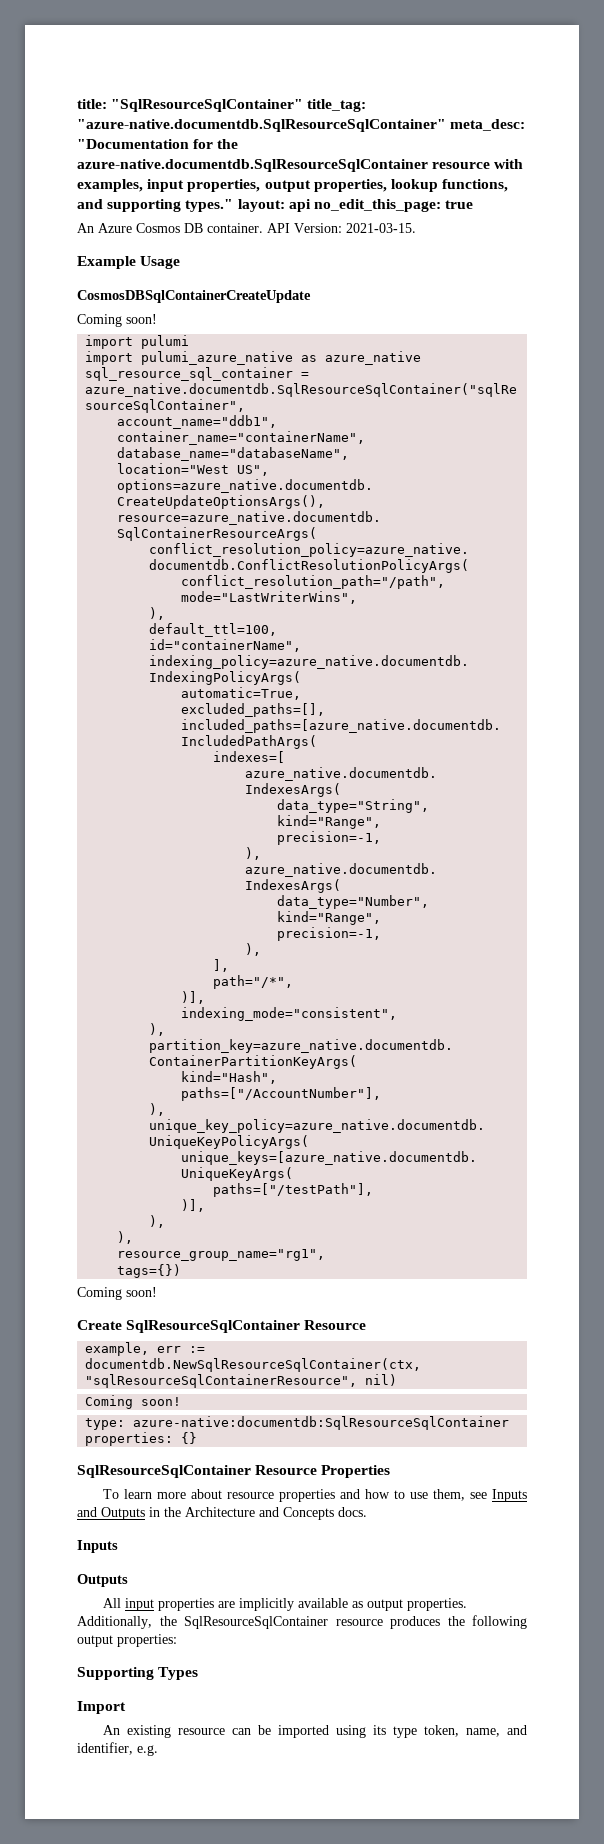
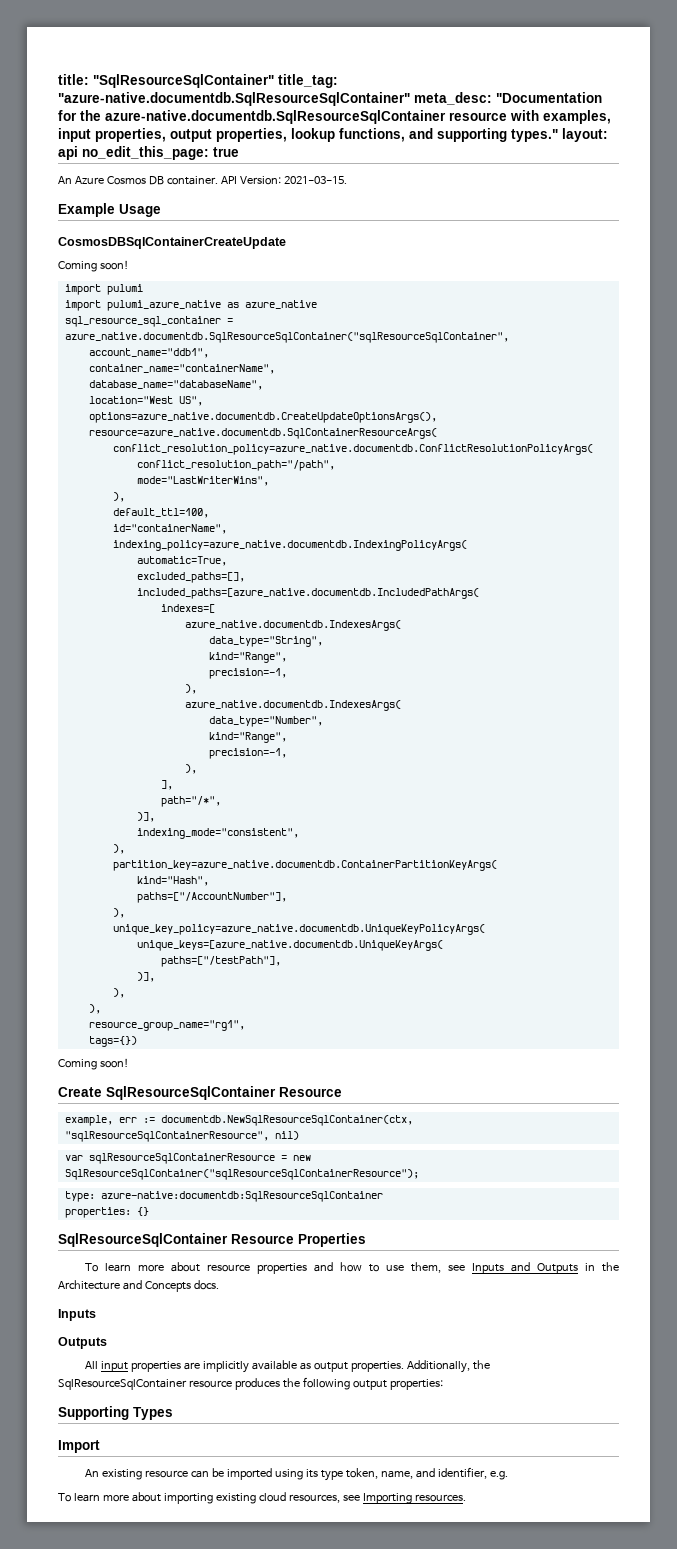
[85,1395,182,1409] Coming soon! -> [64,1153,311,1164] [64,1169,419,1180] var sqlResourceSqlContainerResource = new SqlResourceSqlContainer("sqlResourceSqlContainerResource");
(158, 1750) none -> [58,1492,466,1504] // To learn more about importing existing cloud resources, see Importing resources.

